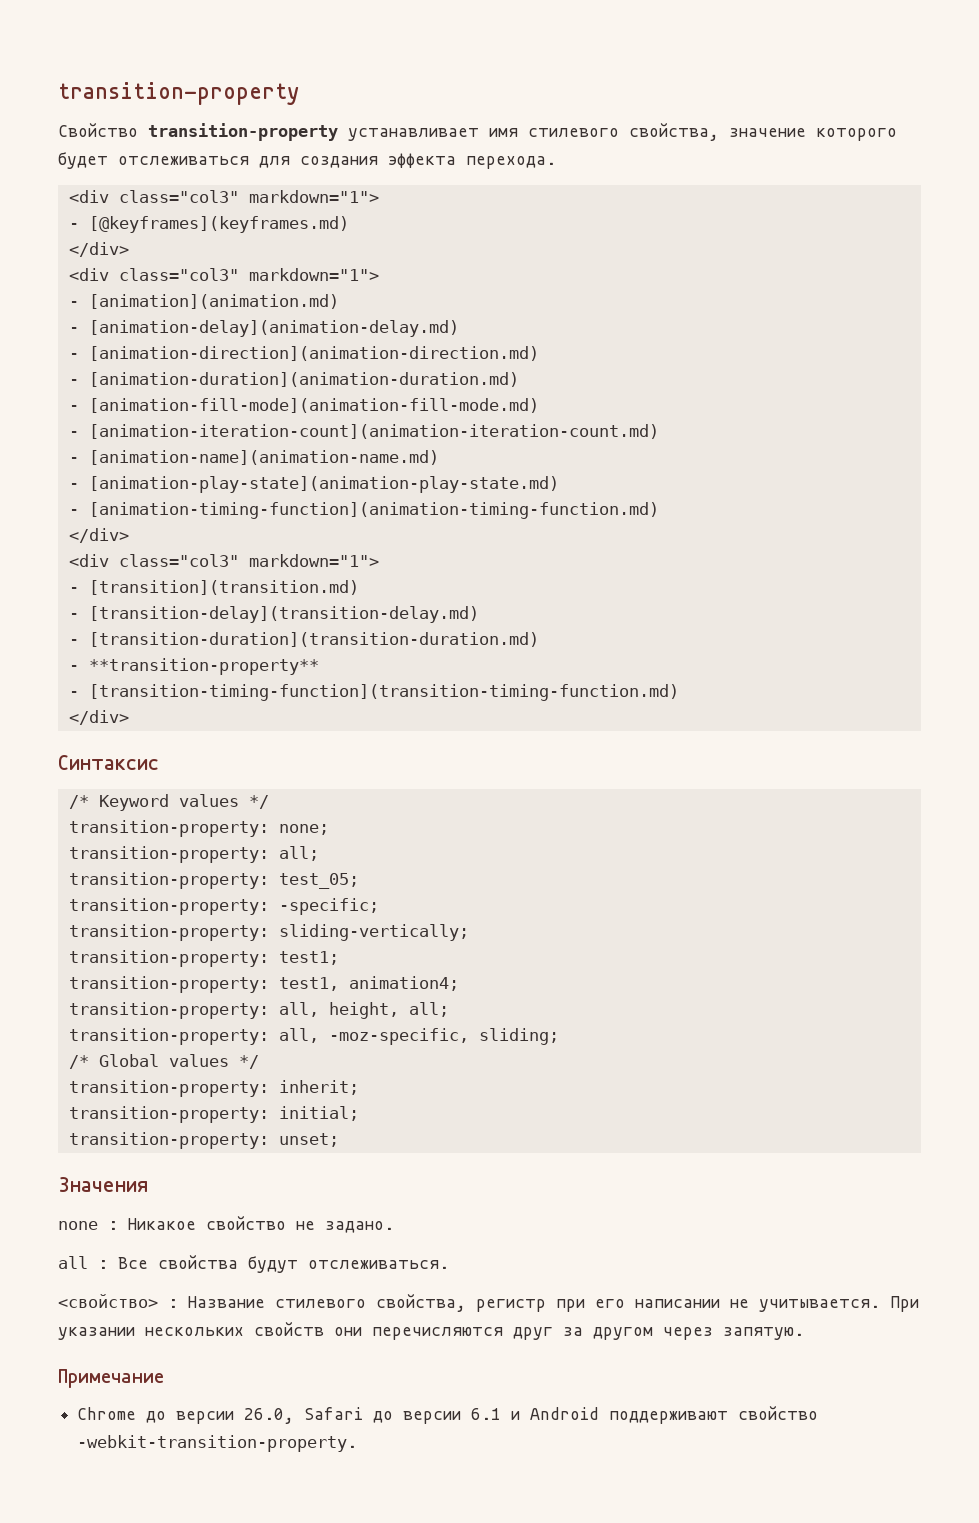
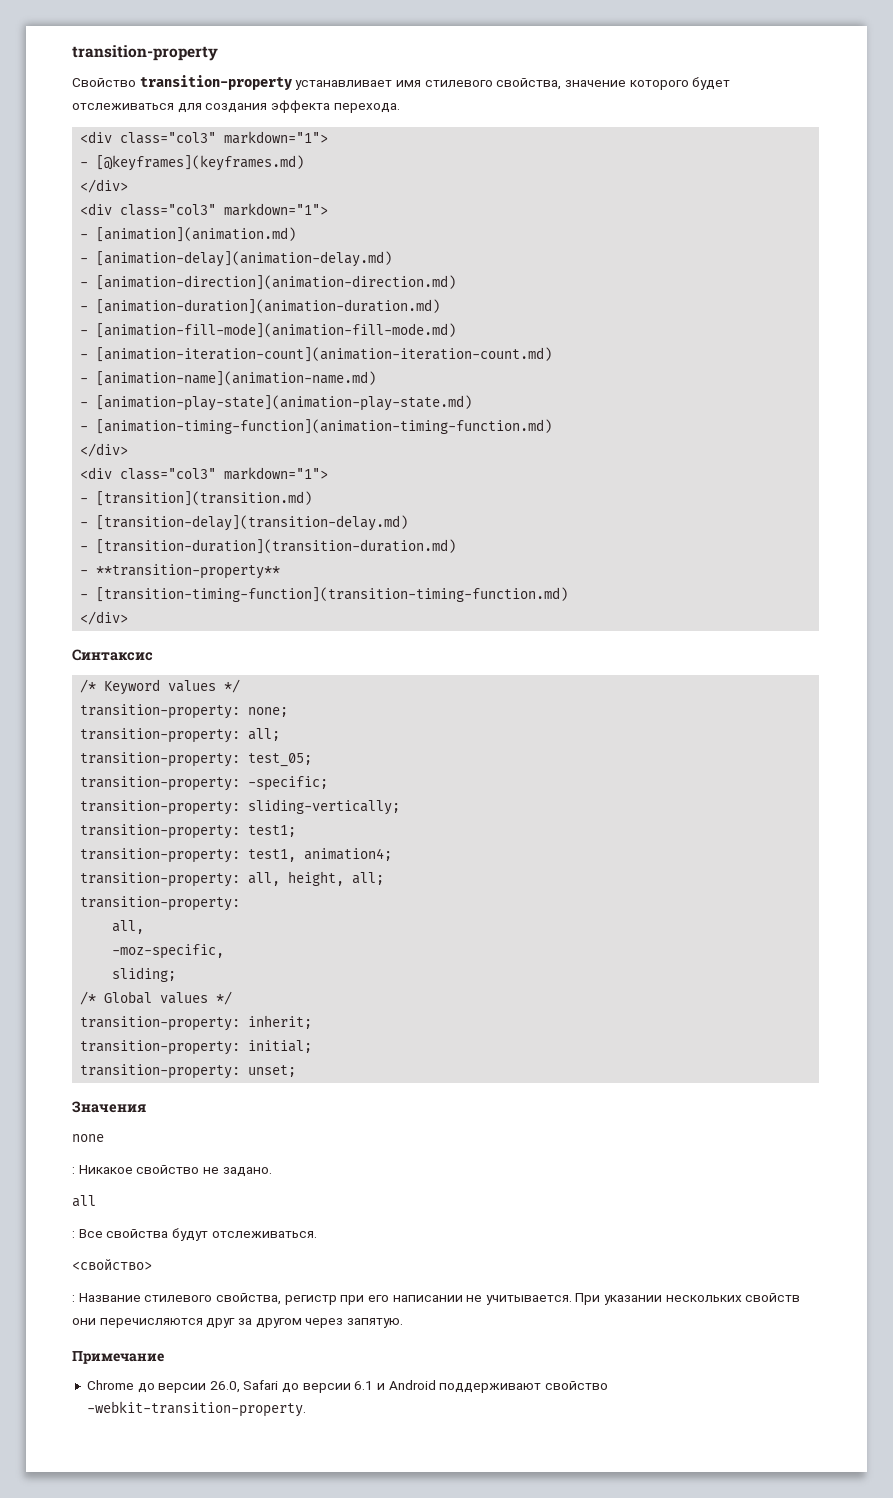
[278,1028,319,1043] all, -> [112,920,145,934] // all, //
(469, 1036) none -> (225, 951) //
(98, 1225) none -> (104, 1138) //
(88, 1262) none -> (96, 1201) //
(158, 1301) none -> (152, 1264) //

